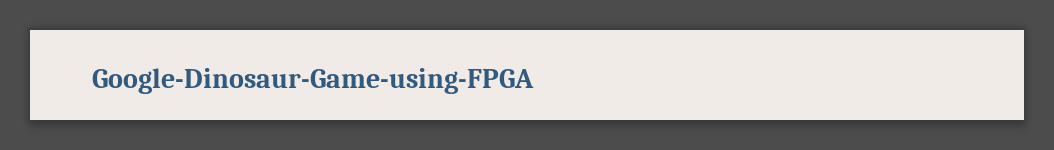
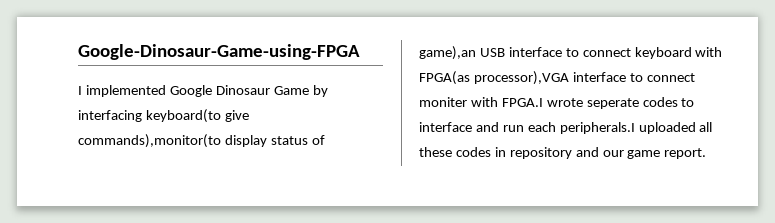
(534, 81) none -> [78,85,328,97] [78,109,249,123] [78,134,325,148] [419,46,723,60] [419,71,695,85] [419,97,695,109] [419,122,713,134] [419,147,707,159] // I implemented Google Dinosaur Game by interfacing keyboard(to give commands),monitor(to display status of game),an USB interface to connect keyboard with FPGA(as processor),VGA interface to connect moniter with FPGA.I wrote seperate codes to interface and run each peripherals.I uploaded all these codes in repository and our game report.

